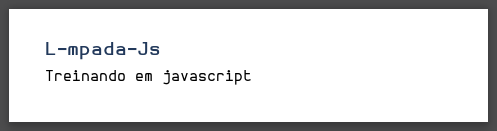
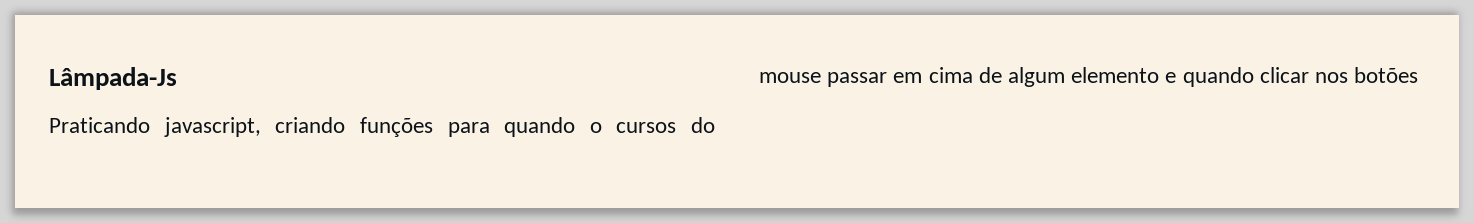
[45,42,161,60] [45,70,252,85] L-mpada-Js // Treinando em javascript -> [49,67,177,90] [49,117,715,137] [759,67,1419,87] Lâmpada-Js // Praticando javascript, criando funções para quando o cursos do mouse passar em cima de algum elemento e quando clicar nos botões

